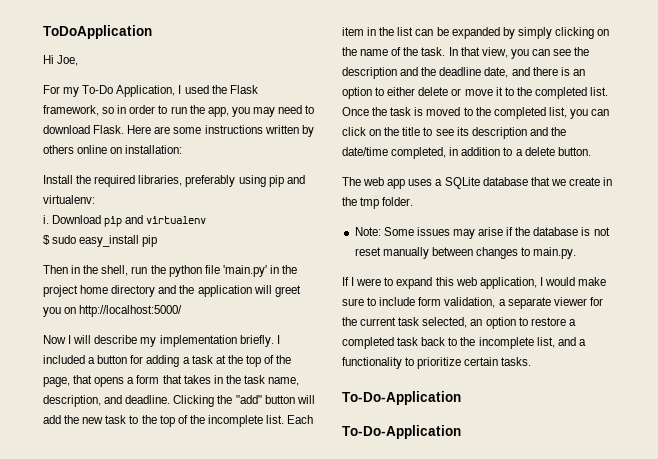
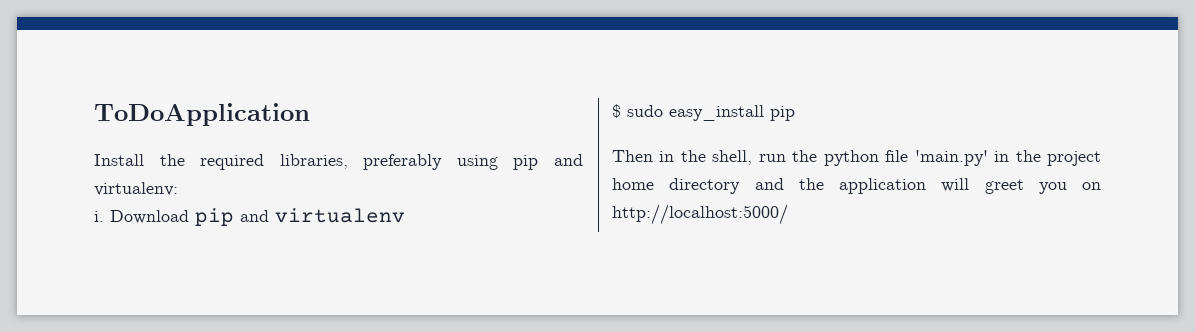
[43,55,79,66] [43,85,258,97] [43,105,315,117] [43,125,314,137] [43,145,183,154] // Hi Joe, // For my To-Do Application, I used the Flask framework, so in order to run the app, you may need to download Flask. Here are some instructions written by others online on installation: -> (310, 114) none
[43,335,280,347] [43,355,292,367] [43,375,300,387] [43,395,315,407] [43,415,314,427] [342,27,610,39] [342,47,590,59] [342,67,585,79] [342,87,609,99] [342,107,610,119] [342,127,566,139] [342,147,591,159] [342,177,613,189] [342,197,414,209] [354,227,610,239] [354,247,577,259] [342,277,607,289] [342,297,603,309] [342,317,576,329] [342,337,586,349] [342,357,532,369] [342,391,461,405] [342,425,461,439] // Now I will describe my implementation briefly. I included a button for adding a task at the top of the page, that opens a form that takes in the task name, description, and deadline. Clicking the "add" button will add the new task to the top of the incomplete list. Each item in the list can be expanded by simply clicking on the name of the task. In that view, you can see the description and the deadline date, and there is an option to either delete or move it to the completed list. Once the task is moved to the completed list, you can click on the title to see its description and the date/time completed, in addition to a delete button. // The web app uses a SQLite database that we create in the tmp folder. // Note: Some issues may arise if the database is not reset manually between changes to main.py. // If I were to expand this web application, I would make sure to include form validation, a separate viewer for the current task selected, an option to restore a completed task back to the incomplete list, and a functionality to prioritize certain tasks. // To-Do-Application // To-Do-Application -> (788, 214) none

